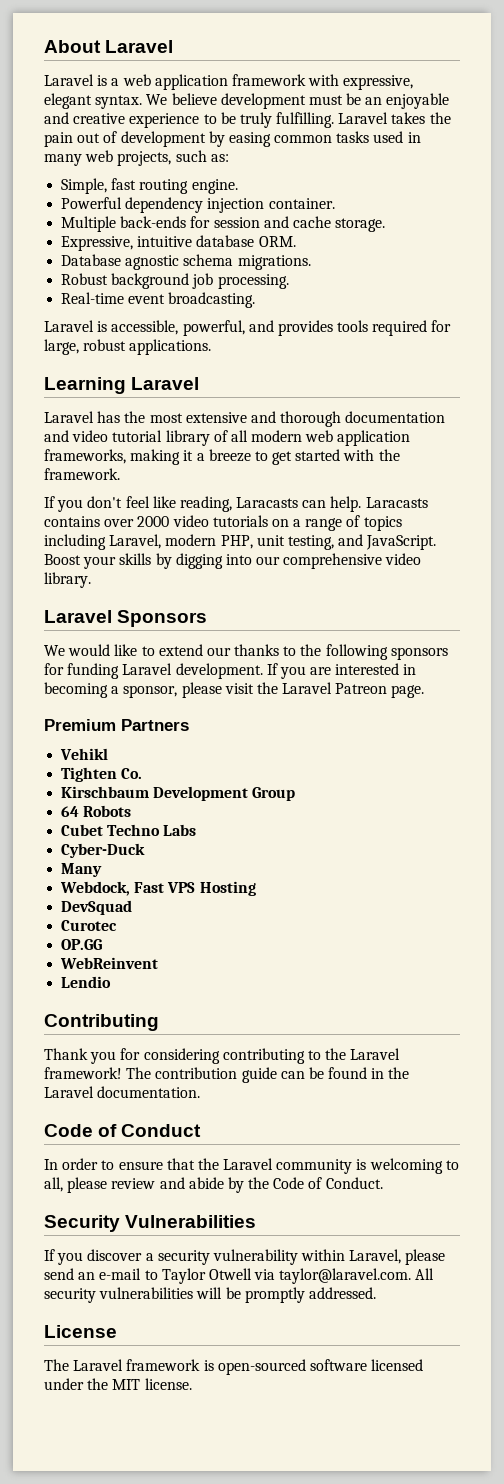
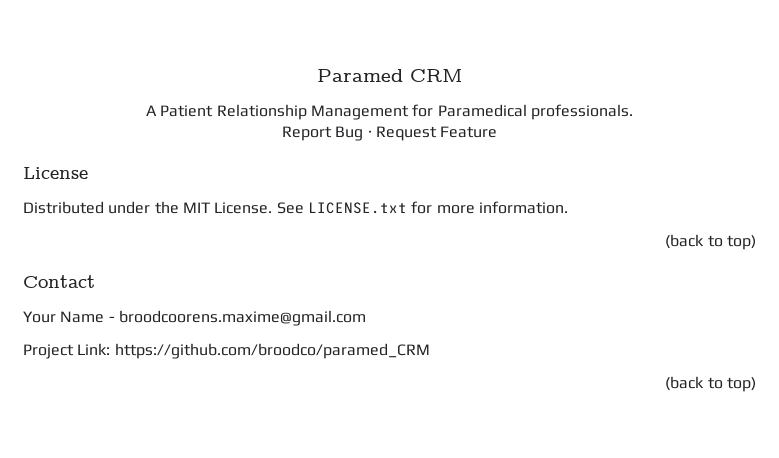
[44,40,174,53] [44,74,414,90] [44,93,450,109] [44,112,451,128] [44,131,421,147] [44,150,229,166] [61,178,238,194] [61,197,335,213] [61,216,386,232] [61,235,296,251] [61,254,311,270] [61,273,289,289] [61,292,256,308] [44,320,452,336] [44,339,212,355] [44,377,200,394] [44,411,446,427] [44,430,411,446] [44,449,400,465] [44,468,120,480] [44,496,428,512] [44,515,402,531] [44,534,437,550] [44,553,422,569] [44,572,91,588] [44,610,208,627] [44,644,448,660] [44,663,417,679] [44,682,425,698] [44,719,189,731] [60,748,109,760] [61,767,143,782] [61,786,296,801] [61,805,132,817] [61,824,197,836] [61,843,146,858] [61,863,103,877] [60,881,256,896] [61,900,133,915] [61,920,118,931] [61,939,103,950] [60,957,159,969] [61,976,112,988] [44,1014,159,1031] [44,1048,401,1064] [44,1067,410,1083] [44,1086,201,1098] [44,1124,202,1137] [44,1158,459,1174] [44,1177,383,1193] [44,1215,257,1232] [44,1249,446,1265] [44,1268,435,1284] [44,1287,376,1303] [44,1325,117,1338] [44,1359,424,1375] [44,1378,192,1390] About Laravel // Laravel is a web application framework with expressive, elegant syntax. We believe development must be an enjoyable and creative experience to be truly fulfilling. Laravel takes the pain out of development by easing common tasks used in many web projects, such as: // Simple, fast routing engine. // Powerful dependency injection container. // Multiple back-ends for session and cache storage. // Expressive, intuitive database ORM. // Database agnostic schema migrations. // Robust background job processing. // Real-time event broadcasting. // Laravel is accessible, powerful, and provides tools required for large, robust applications. // Learning Laravel // Laravel has the most extensive and thorough documentation and video tutorial library of all modern web application frameworks, making it a breeze to get started with the framework. // If you don't feel like reading, Laracasts can help. Laracasts contains over 2000 video tutorials on a range of topics including Laravel, modern PHP, unit testing, and JavaScript. Boost your skills by digging into our comprehensive video library. // Laravel Sponsors // We would like to extend our thanks to the following sponsors for funding Laravel development. If you are interested in becoming a sponsor, please visit the Laravel Patreon page. // Premium Partners // Vehikl // Tighten Co. // Kirschbaum Development Group // 64 Robots // Cubet Techno Labs // Cyber-Duck // Many // Webdock, Fast VPS Hosting // DevSquad // Curotec // OP.GG // WebReinvent // Lendio // Contributing // Thank you for considering contributing to the Laravel framework! The contribution guide can be found in the Laravel documentation. // Code of Conduct // In order to ensure that the Laravel community is welcoming to all, please review and abide by the Code of Conduct. // Security Vulnerabilities // If you discover a security vulnerability within Laravel, please send an e-mail to Taylor Otwell via taylor@laravel.com. All security vulnerabilities will be promptly addressed. // License // The Laravel framework is open-sourced software licensed under the MIT license. -> [316,69,463,82] [146,104,633,120] [281,126,498,141] [23,167,88,179] [23,201,568,214] [665,234,757,250] [23,275,95,288] [23,310,366,326] [23,343,430,359] [665,376,757,392] Paramed CRM // A Patient Relationship Management for Paramedical professionals. // Report Bug · Request Feature // License // Distributed under the MIT License. See LICENSE.txt for more information. // (back to top) // Contact // Your Name - broodcoorens.maxime@gmail.com // Project Link: https://github.com/broodco/paramed_CRM // (back to top)

